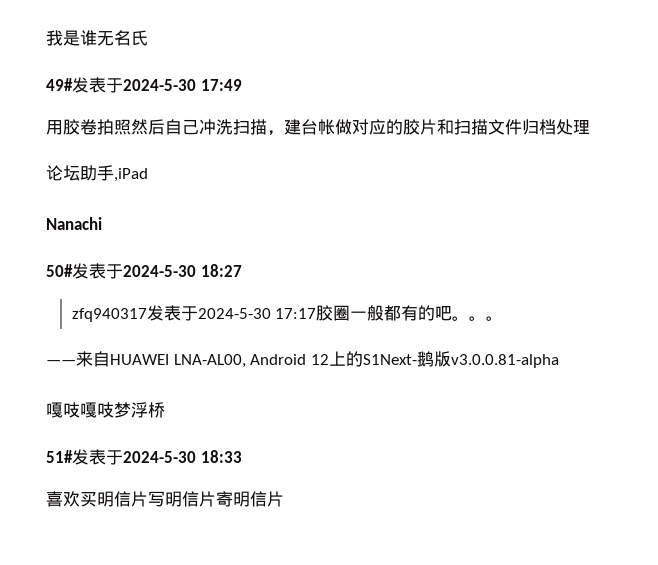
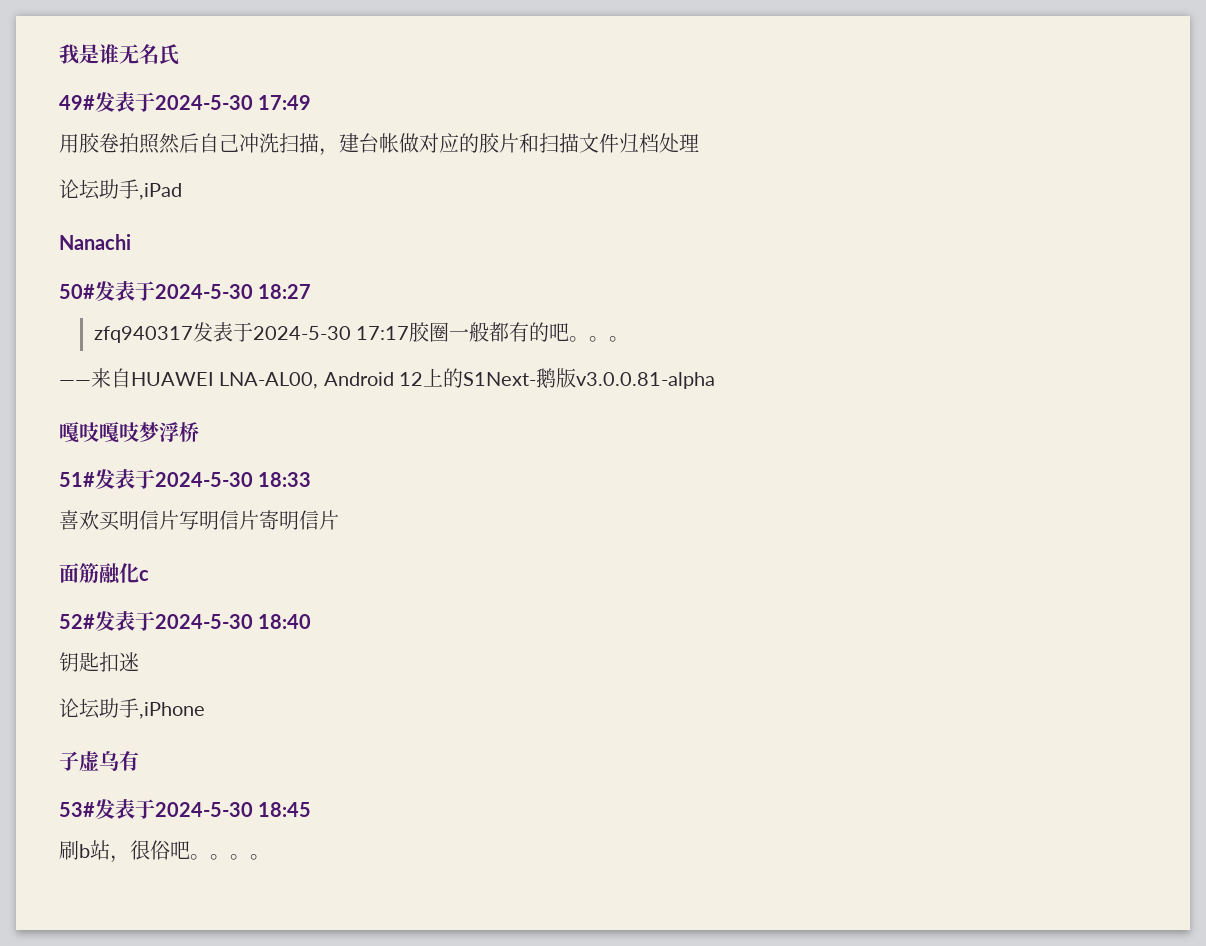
(284, 499) none -> [59,563,149,585] [59,611,312,631] [59,652,139,672] [59,698,205,719] [59,751,139,771] [59,799,312,819] [59,840,270,863] // 面筋融化c // 52#发表于2024-5-30 18:40 // 钥匙扣迷 // 论坛助手,iPhone // 子虚乌有 // 53#发表于2024-5-30 18:45 // 刷b站，很俗吧。。。。

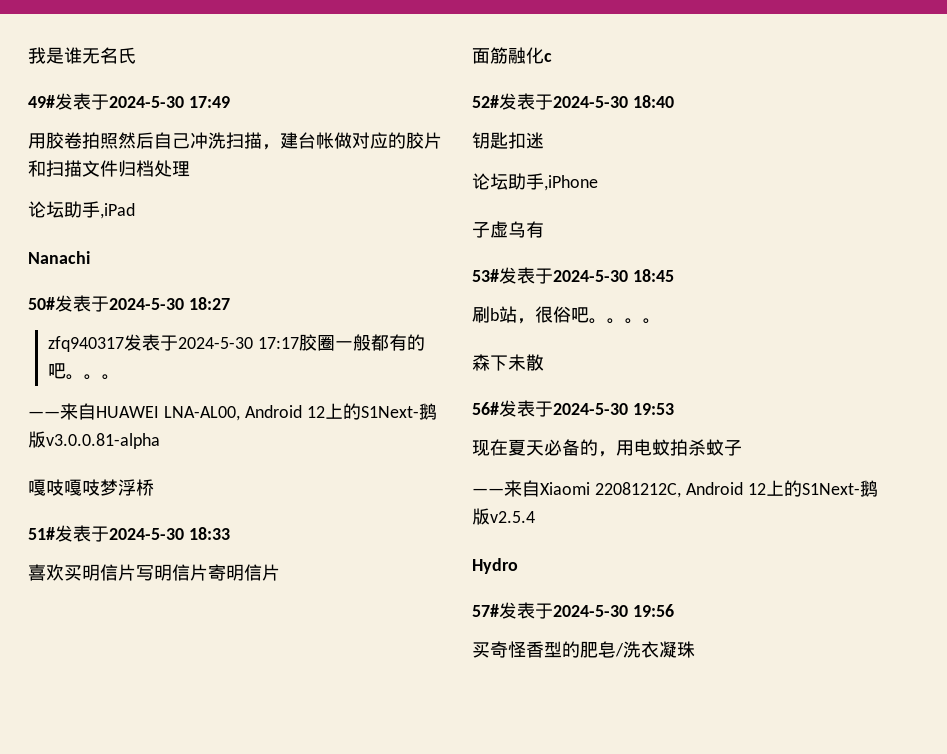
(270, 857) none -> [472,354,544,371] [472,400,674,417] [472,439,742,457] [472,480,878,498] [472,508,535,525] [472,558,518,574] [472,602,674,619] [472,641,695,658] // 森下未散 // 56#发表于2024-5-30 19:53 // 现在夏天必备的，用电蚊拍杀蚊子 // ——来自Xiaomi 22081212C, Android 12上的S1Next-鹅版v2.5.4 // Hydro // 57#发表于2024-5-30 19:56 // 买奇怪香型的肥皂/洗衣凝珠

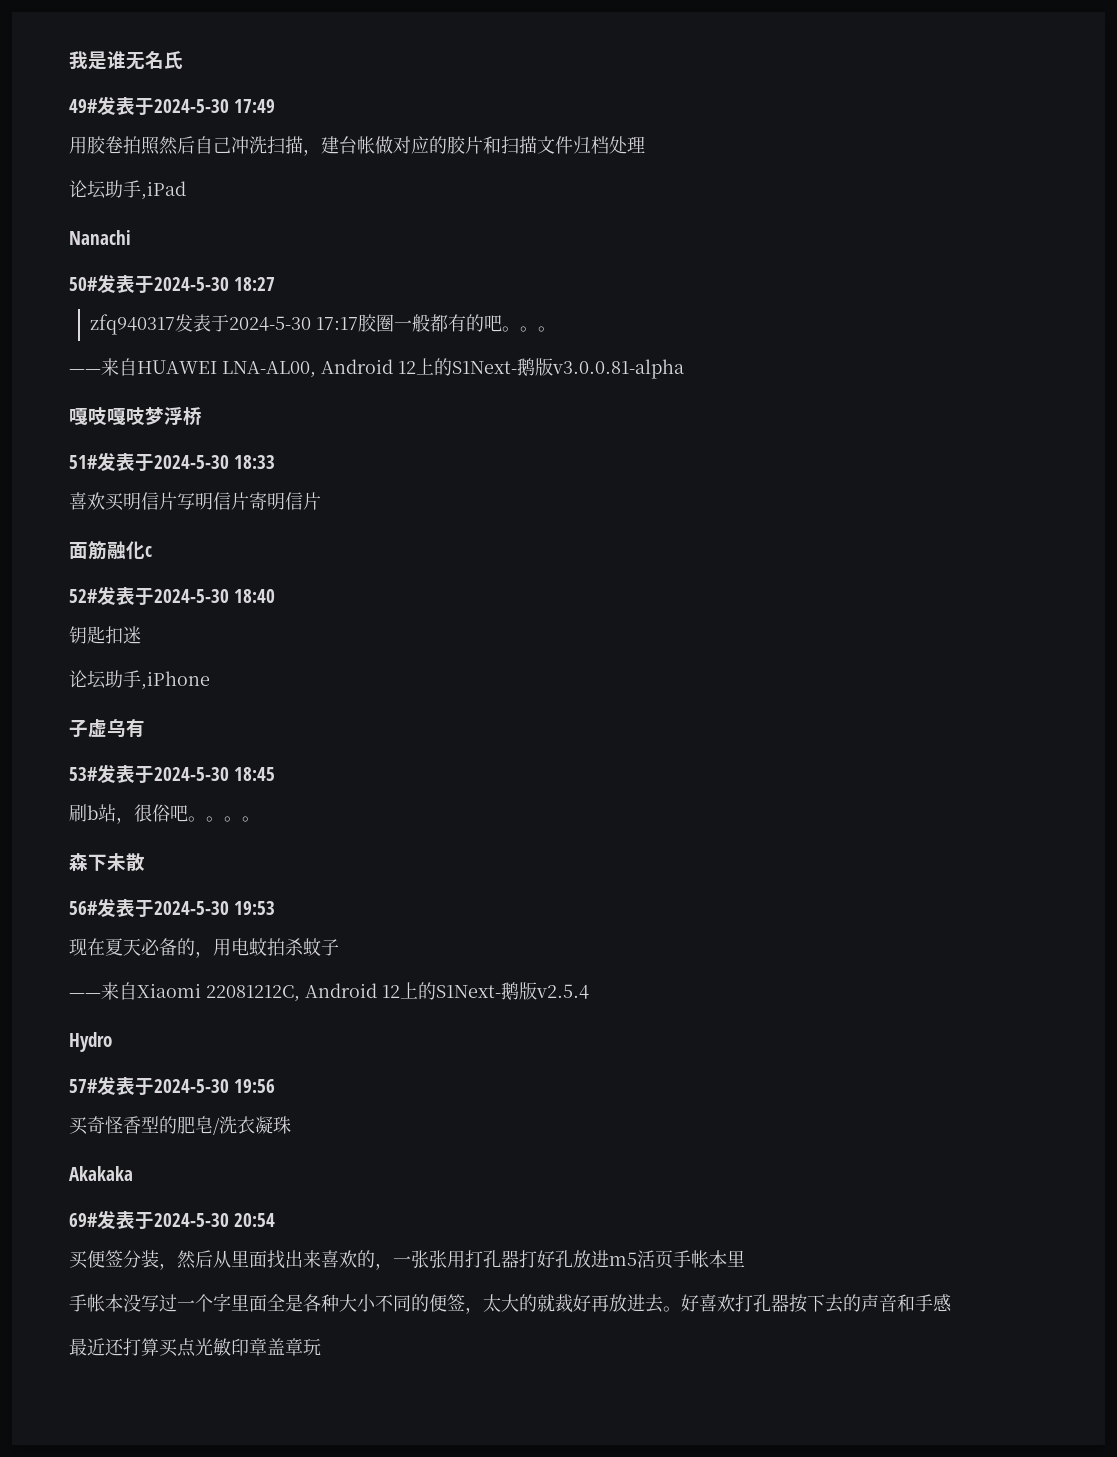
(695, 649) none -> [69,1166,133,1181] [69,1210,275,1229] [69,1250,745,1270] [69,1293,952,1314] [69,1338,321,1357] // Akakaka // 69#发表于2024-5-30 20:54 // 买便签分装，然后从里面找出来喜欢的，一张张用打孔器打好孔放进m5活页手帐本里 // 手帐本没写过一个字里面全是各种大小不同的便签，太大的就裁好再放进去。好喜欢打孔器按下去的声音和手感 // 最近还打算买点光敏印章盖章玩

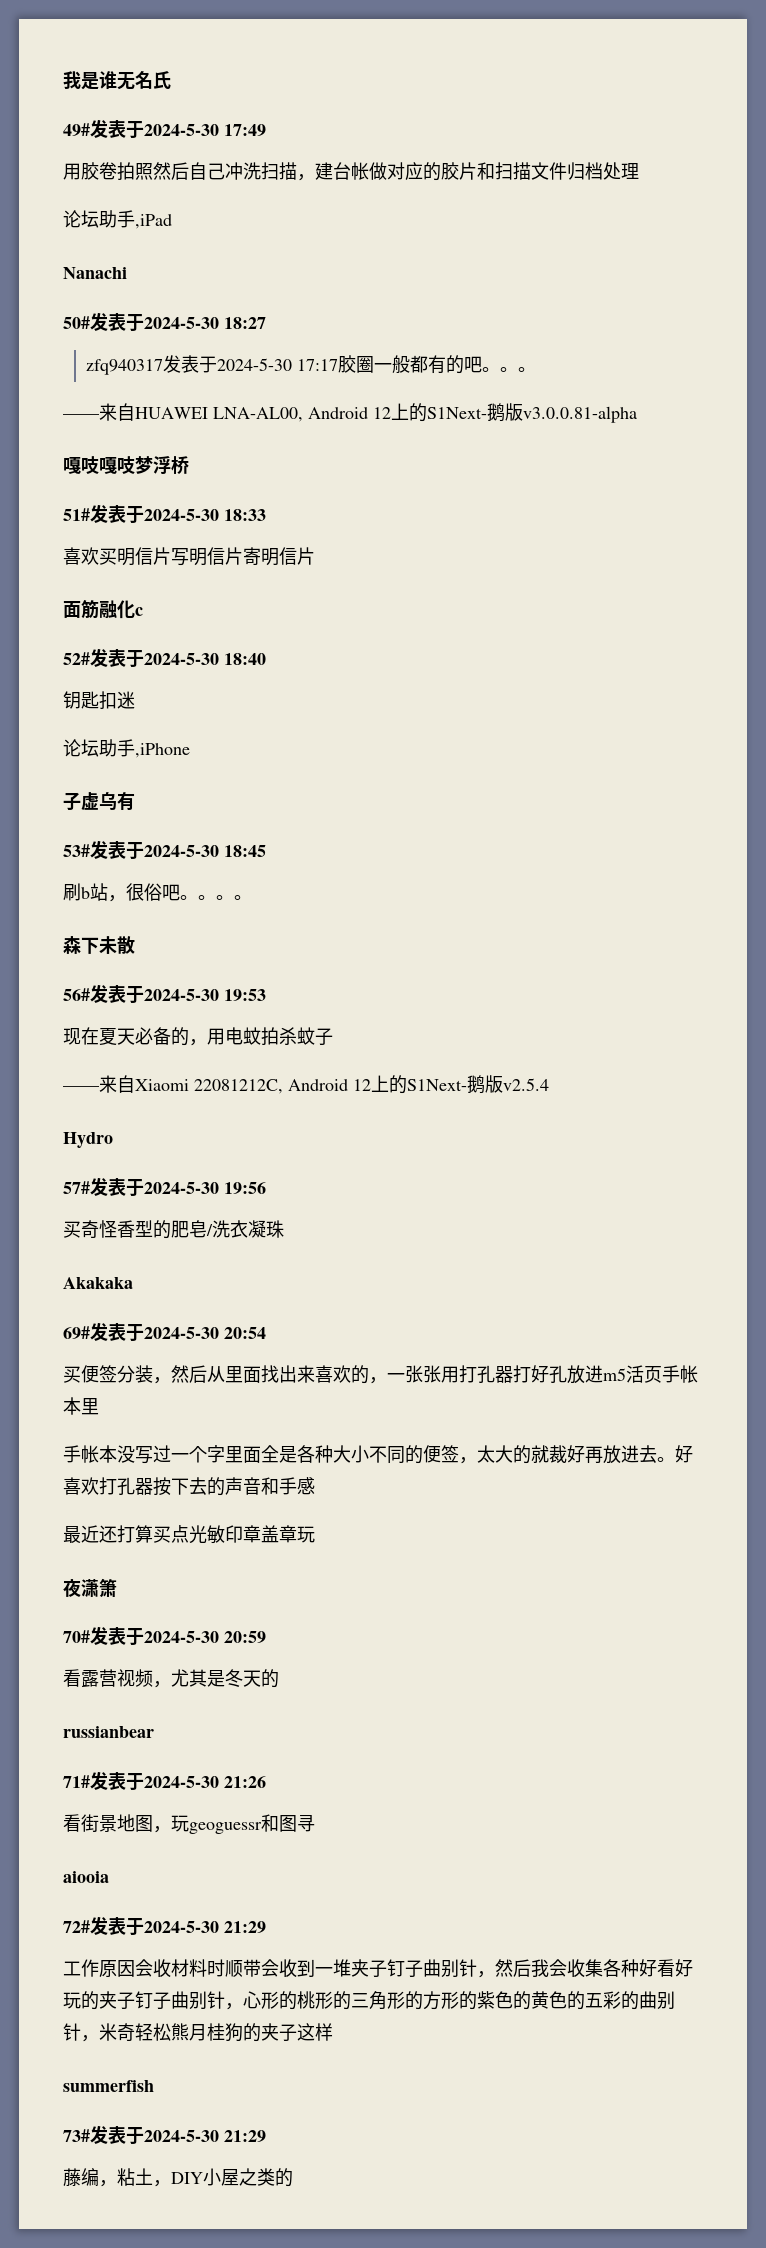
(321, 1347) none -> [63,1578,117,1598] [63,1626,266,1645] [63,1669,279,1688] [63,1726,154,1738] [63,1771,266,1790] [63,1814,315,1834] [63,1871,109,1883] [63,1916,266,1935] [63,1959,693,1978] [63,1991,675,2010] [63,2023,333,2042] [63,2080,154,2092] [63,2125,266,2144] [63,2168,293,2187] // 夜潇箫 // 70#发表于2024-5-30 20:59 // 看露营视频，尤其是冬天的 // russianbear // 71#发表于2024-5-30 21:26 // 看街景地图，玩geoguessr和图寻 // aiooia // 72#发表于2024-5-30 21:29 // 工作原因会收材料时顺带会收到一堆夹子钉子曲别针，然后我会收集各种好看好玩的夹子钉子曲别针，心形的桃形的三角形的方形的紫色的黄色的五彩的曲别针，米奇轻松熊月桂狗的夹子这样 // summerfish // 73#发表于2024-5-30 21:29 // 藤编，粘土，DIY小屋之类的

